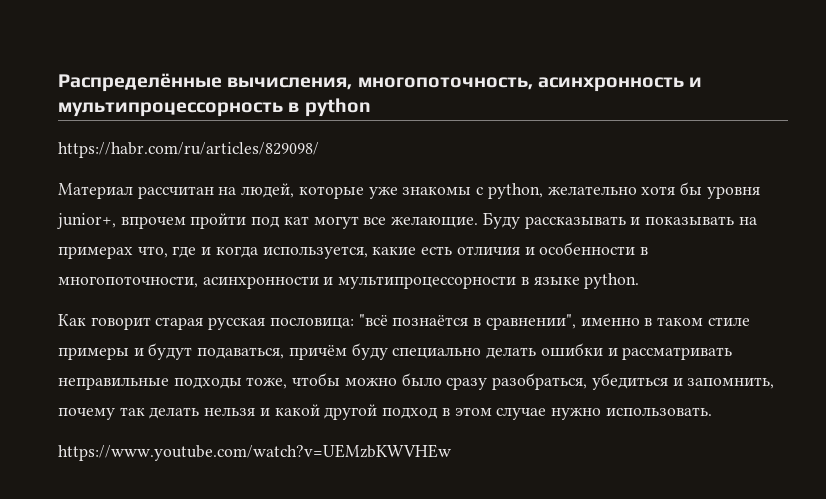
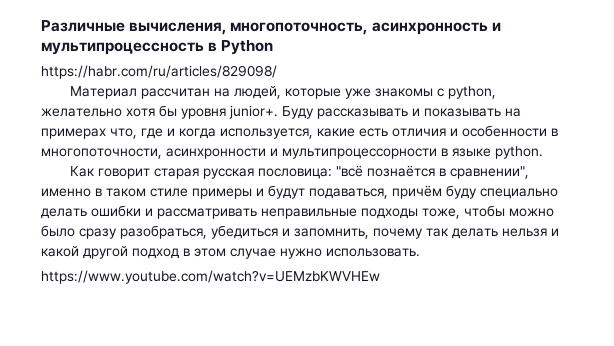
[58,73,222,92] Распределённые -> [41,20,125,32] Различные
[58,98,371,117] мультипроцессорность в python -> [41,40,274,55] мультипроцессность в Python
[57,213,479,229] junior+, впрочем пройти под кат могут все желающие. -> [229,105,278,119] junior+.

